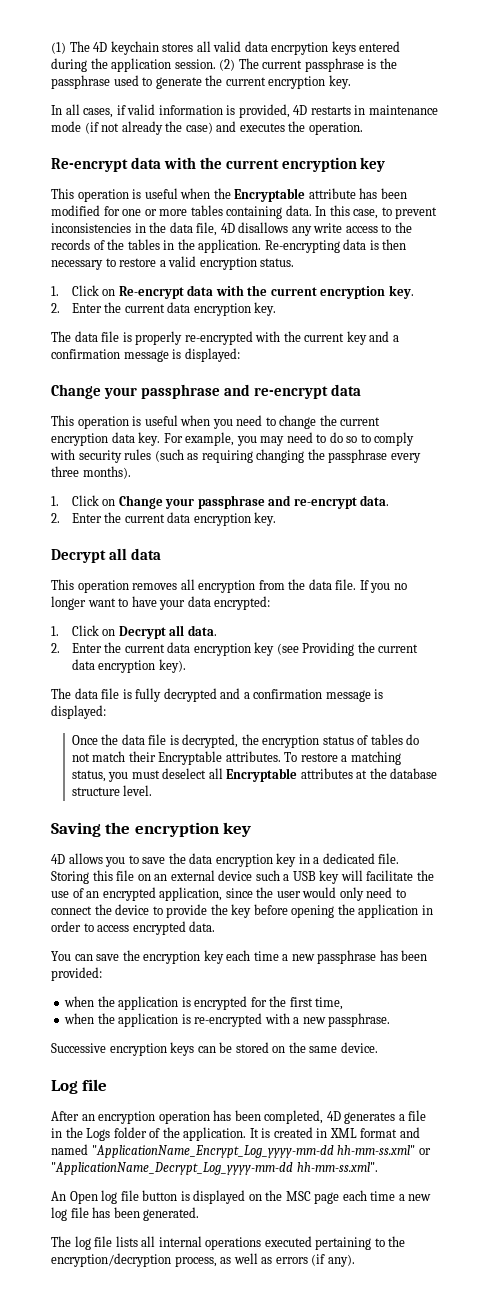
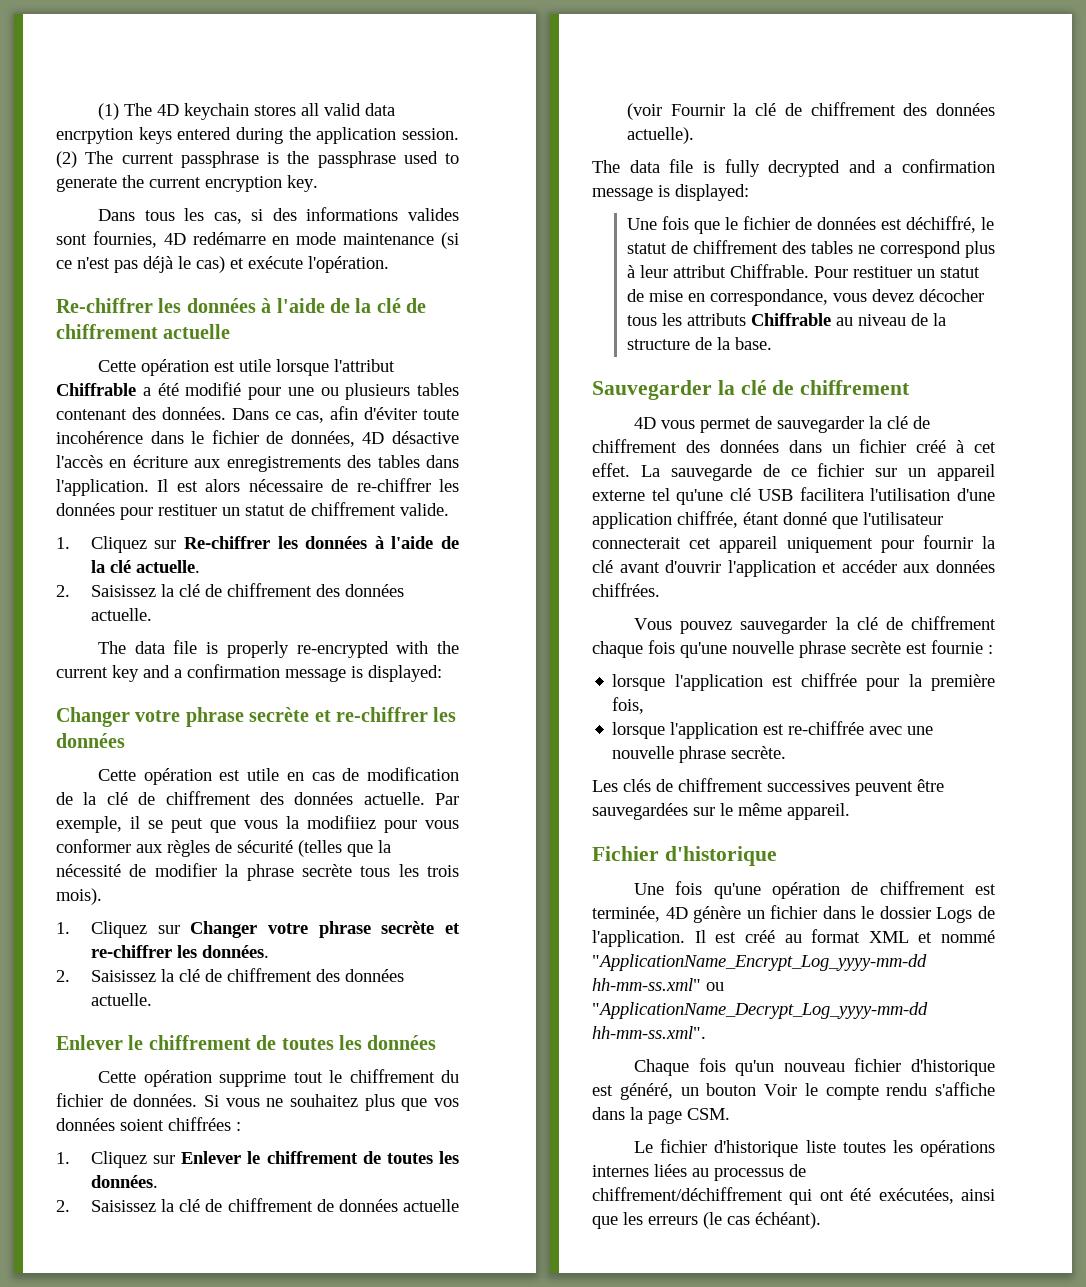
[51,104,438,118] [51,121,363,135] [51,157,386,172] [51,188,407,202] [51,205,438,219] [51,222,412,236] [51,239,407,253] [51,256,295,270] [51,285,414,299] [51,302,277,316] In all cases, if valid information is provided, 4D restarts in maintenance mode (if not already the case) and executes the operation. // Re-encrypt data with the current encryption key // This operation is useful when the Encryptable attribute has been modified for one or more tables containing data. In this case, to prevent inconsistencies in the data file, 4D disallows any write access to the records of the tables in the application. Re-encrypting data is then necessary to restore a valid encryption status. // 1. Click on Re-encrypt data with the current encryption key. // 2. Enter the current data encryption key. -> [98,207,460,224] [56,231,459,249] [56,256,389,273] [56,298,427,313] [56,324,231,339] [98,359,396,376] [56,382,459,400] [56,406,459,423] [56,430,459,447] [56,455,459,472] [56,478,459,496] [56,502,449,520] [56,536,460,553] [90,560,200,573] [56,583,404,597] [90,608,152,621] Dans tous les cas, si des informations valides sont fournies, 4D redémarre en mode maintenance (si ce n'est pas déjà le cas) et exécute l'opération. // Re-chiffrer les données à l'aide de la clé de chiffrement actuelle // Cette opération est utile lorsque l'attribut Chiffrable a été modifié pour une ou plusieurs tables contenant des données. Dans ce cas, afin d'éviter toute incohérence dans le fichier de données, 4D désactive l'accès en écriture aux enregistrements des tables dans l'application. Il est alors nécessaire de re-chiffrer les données pour restituer un statut de chiffrement valide. // 1. Cliquez sur Re-chiffrer les données à l'aide de la clé actuelle. // 2. Saisissez la clé de chiffrement des données actuelle.
[51,384,361,399] [51,415,381,429] [51,432,415,446] [50,449,421,463] [51,466,131,479] [51,495,390,509] [51,512,277,526] [51,548,161,563] [51,579,407,593] [51,596,271,610] [51,625,217,639] [51,642,419,656] [71,659,186,673] Change your passphrase and re-encrypt data // This operation is useful when you need to change the current encryption data key. For example, you may need to do so to comply with security rules (such as requiring changing the passphrase every three months). // 1. Click on Change your passphrase and re-encrypt data. // 2. Enter the current data encryption key. // Decrypt all data // This operation removes all encryption from the data file. If you no longer want to have your data encrypted: // 1. Click on Decrypt all data. // 2. Enter the current data encryption key (see Providing the current data encryption key). -> [56,707,457,727] [56,733,125,748] [98,767,460,785] [56,791,459,805] [56,815,459,833] [56,839,391,857] [56,863,459,881] [56,888,102,905] [56,921,460,938] [90,945,269,958] [56,968,404,982] [90,993,152,1006] [56,1035,437,1050] [98,1069,460,1087] [56,1093,459,1111] [56,1117,241,1131] [56,1151,459,1168] [90,1175,158,1188] [56,1198,459,1212] [626,102,995,120] [626,127,694,144] Changer votre phrase secrète et re-chiffrer les données // Cette opération est utile en cas de modification de la clé de chiffrement des données actuelle. Par exemple, il se peut que vous la modifiiez pour vous conformer aux règles de sécurité (telles que la nécessité de modifier la phrase secrète tous les trois mois). // 1. Cliquez sur Changer votre phrase secrète et re-chiffrer les données. // 2. Saisissez la clé de chiffrement des données actuelle. // Enlever le chiffrement de toutes les données // Cette opération supprime tout le chiffrement du fichier de données. Si vous ne souhaitez plus que vos données soient chiffrées : // 1. Cliquez sur Enlever le chiffrement de toutes les données. // 2. Saisissez la clé de chiffrement de données actuelle (voir Fournir la clé de chiffrement des données actuelle).
[71,734,420,748] [71,751,401,765] [71,768,438,782] [71,785,153,796] [51,822,252,837] [51,853,400,867] [51,870,434,884] [51,887,406,901] [51,904,433,918] [51,921,216,935] [51,950,428,964] [51,967,102,981] [64,996,344,1010] [64,1013,391,1027] [51,1042,378,1056] [51,1079,108,1094] [51,1110,427,1124] [51,1127,420,1141] [51,1144,88,1155] Once the data file is decrypted, the encryption status of tables do not match their Encryptable attributes. To restore a matching status, you must deselect all Encryptable attributes at the database structure level. // Saving the encryption key // 4D allows you to save the data encryption key in a dedicated file. Storing this file on an external device such a USB key will facilitate the use of an encrypted application, since the user would only need to connect the device to provide the key before opening the application in order to access encrypted data. // You can save the encryption key each time a new passphrase has been provided: // when the application is encrypted for the first time, // when the application is re-encrypted with a new passphrase. // Successive encryption keys can be stored on the same device. // Log file // After an encryption operation has been completed, 4D generates a file in the Logs folder of the application. It is created in XML format and named -> [626,216,994,234] [626,240,995,258] [626,264,980,278] [626,289,984,306] [626,313,946,326] [626,337,772,350] [592,380,911,400] [634,416,931,433] [592,439,996,453] [592,463,995,481] [592,487,995,505] [592,511,943,529] [592,535,995,553] [592,560,995,577] [592,583,660,597] [634,616,996,634] [592,640,993,658] [612,673,995,691] [612,697,645,714] [612,721,934,739] [612,746,787,763] [592,778,944,796] [592,803,850,820] [592,846,777,866] [634,881,996,899] [592,905,995,923] [592,929,995,947] Une fois que le fichier de données est déchiffré, le statut de chiffrement des tables ne correspond plus à leur attribut Chiffrable. Pour restituer un statut de mise en correspondance, vous devez décocher tous les attributs Chiffrable au niveau de la structure de la base. // Sauvegarder la clé de chiffrement // 4D vous permet de sauvegarder la clé de chiffrement des données dans un fichier créé à cet effet. La sauvegarde de ce fichier sur un appareil externe tel qu'une clé USB facilitera l'utilisation d'une application chiffrée, étant donné que l'utilisateur connecterait cet appareil uniquement pour fournir la clé avant d'ouvrir l'application et accéder aux données chiffrées. // Vous pouvez sauvegarder la clé de chiffrement chaque fois qu'une nouvelle phrase secrète est fournie : // lorsque l'application est chiffrée pour la première fois, // lorsque l'application est re-chiffrée avec une nouvelle phrase secrète. // Les clés de chiffrement successives peuvent être sauvegardées sur le même appareil. // Fichier d'historique // Une fois qu'une opération de chiffrement est terminée, 4D génère un fichier dans le dossier Logs de l'application. Il est créé au format XML et nommé
[418,1148,431,1155] or -> [706,982,724,991] ou
[51,1190,432,1204] [51,1207,200,1221] [51,1236,406,1250] [51,1253,355,1267] An Open log file button is displayed on the MSC page each time a new log file has been generated. // The log file lists all internal operations executed pertaining to the encryption/decryption process, as well as errors (if any). -> [634,1058,995,1076] [592,1082,995,1100] [592,1107,730,1124] [634,1139,995,1157] [592,1164,806,1181] [592,1187,995,1205] [592,1212,821,1229] Chaque fois qu'un nouveau fichier d'historique est généré, un bouton Voir le compte rendu s'affiche dans la page CSM. // Le fichier d'historique liste toutes les opérations internes liées au processus de chiffrement/déchiffrement qui ont été exécutées, ainsi que les erreurs (le cas échéant).

